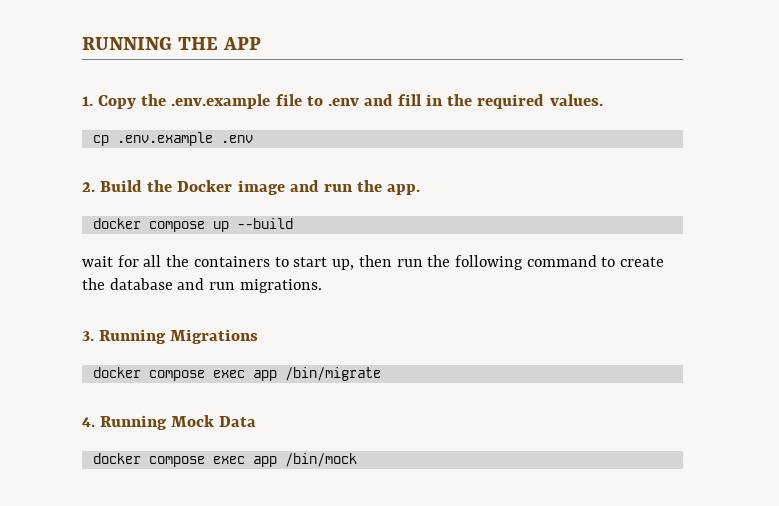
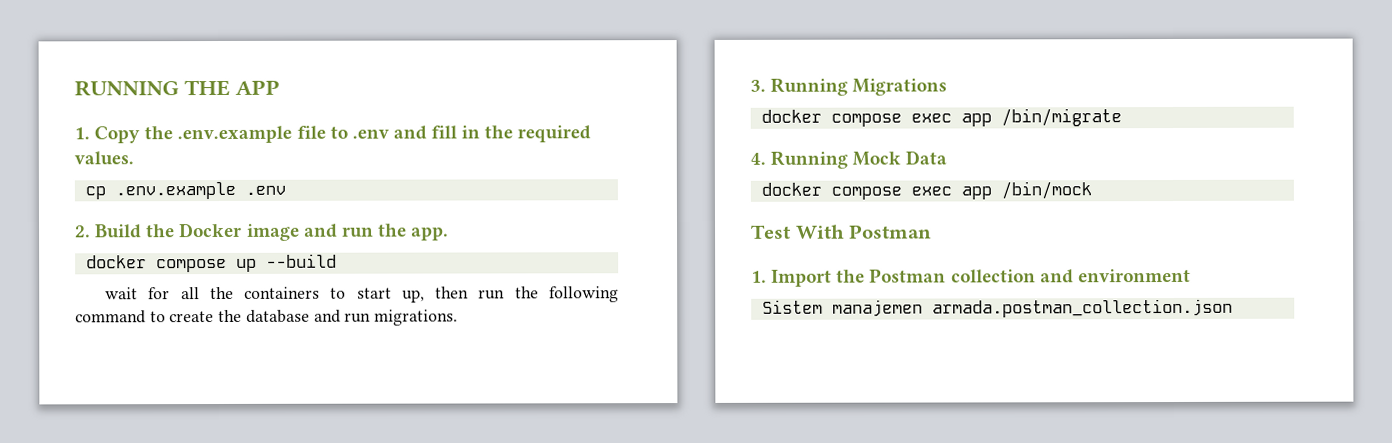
(357, 460) none -> [751,224,933,239] [751,268,1191,287] [761,298,1233,318] // Test With Postman // 1. Import the Postman collection and environment // Sistem manajemen armada.postman_collection.json

